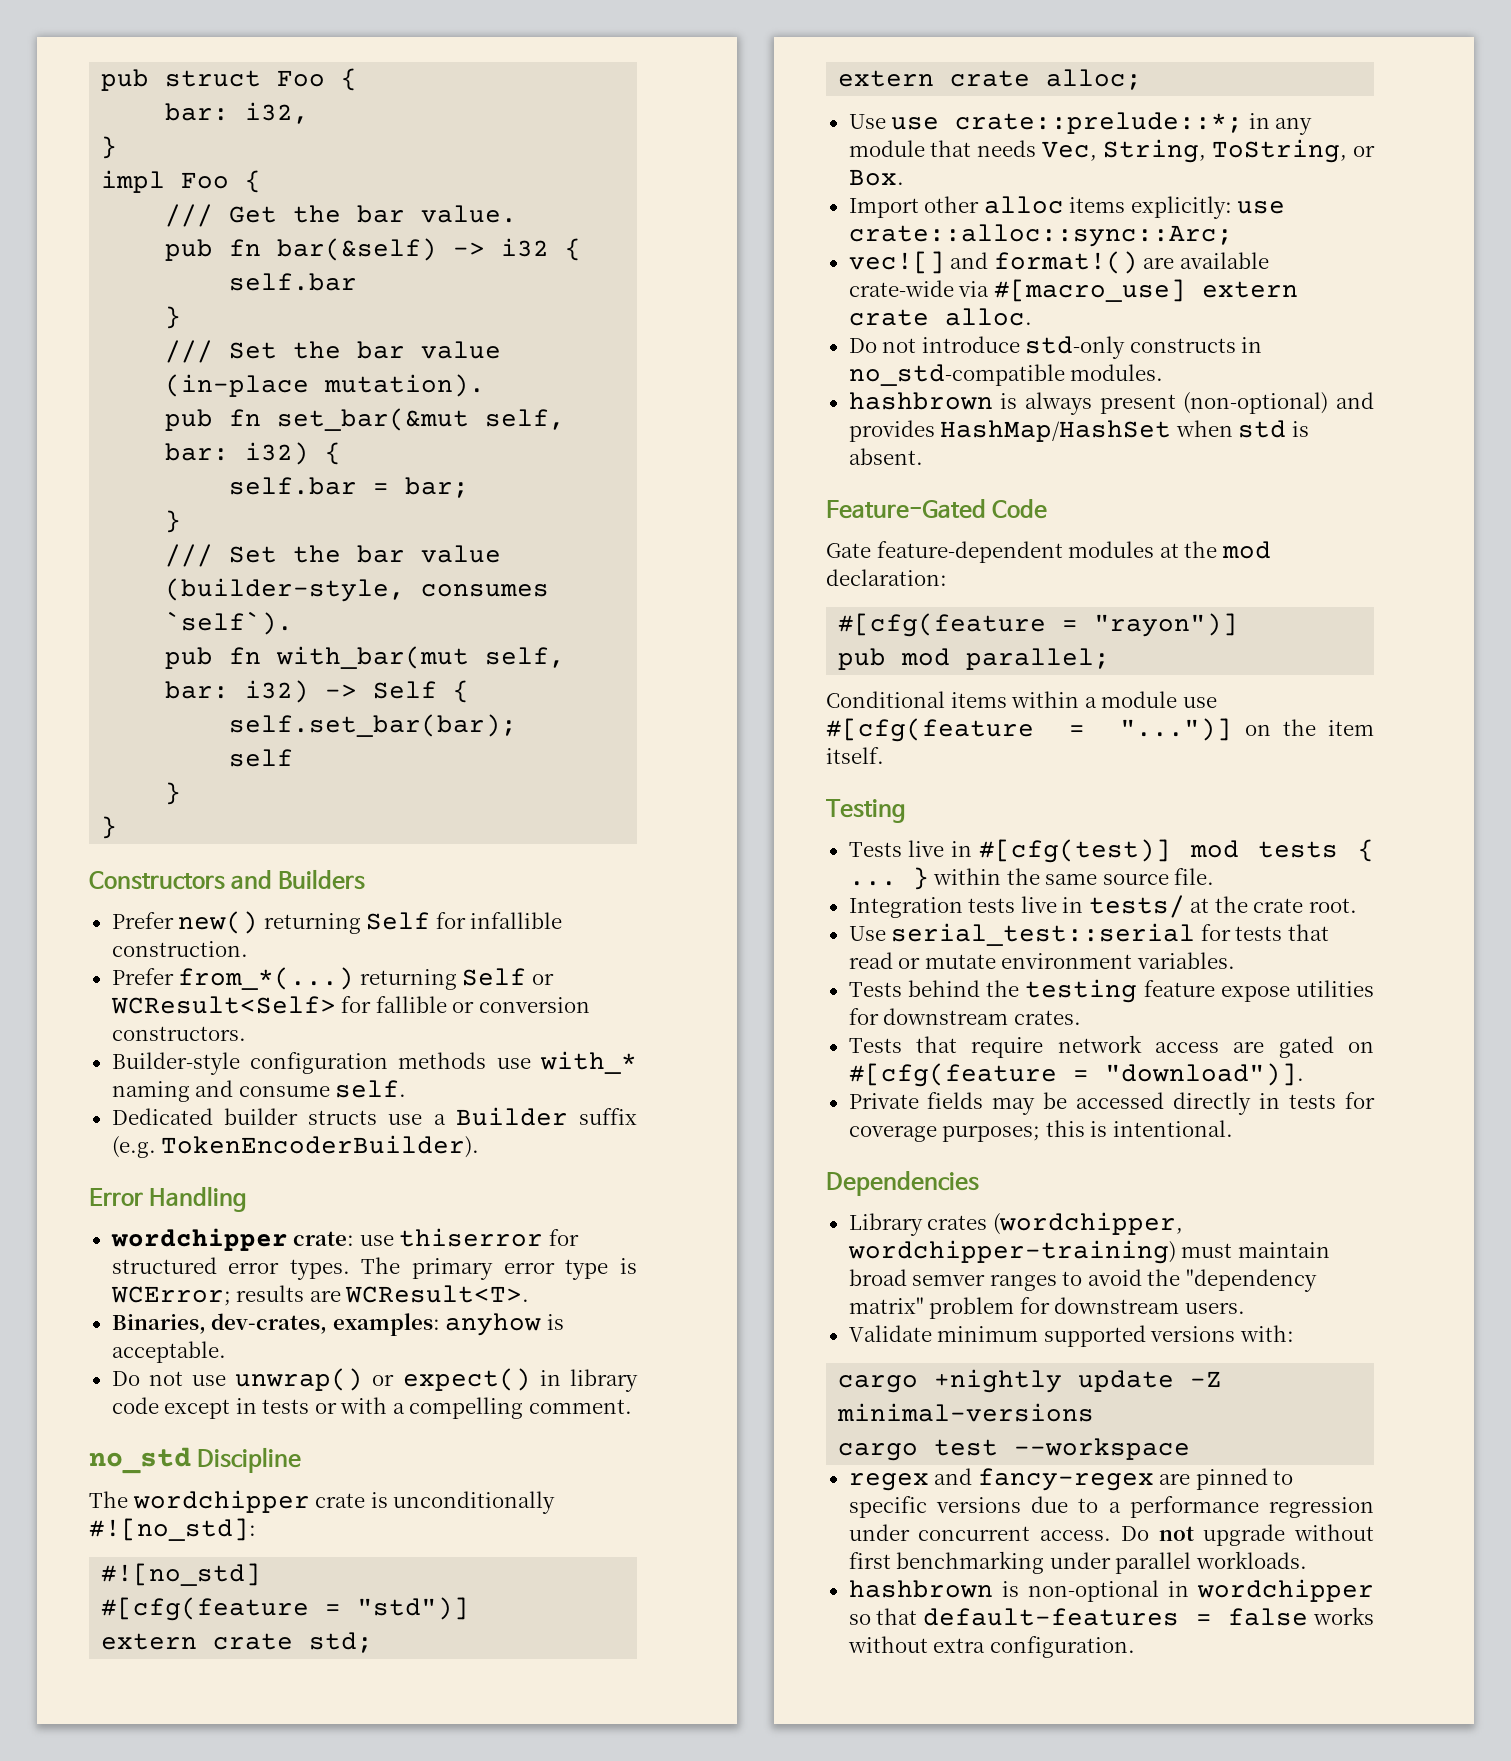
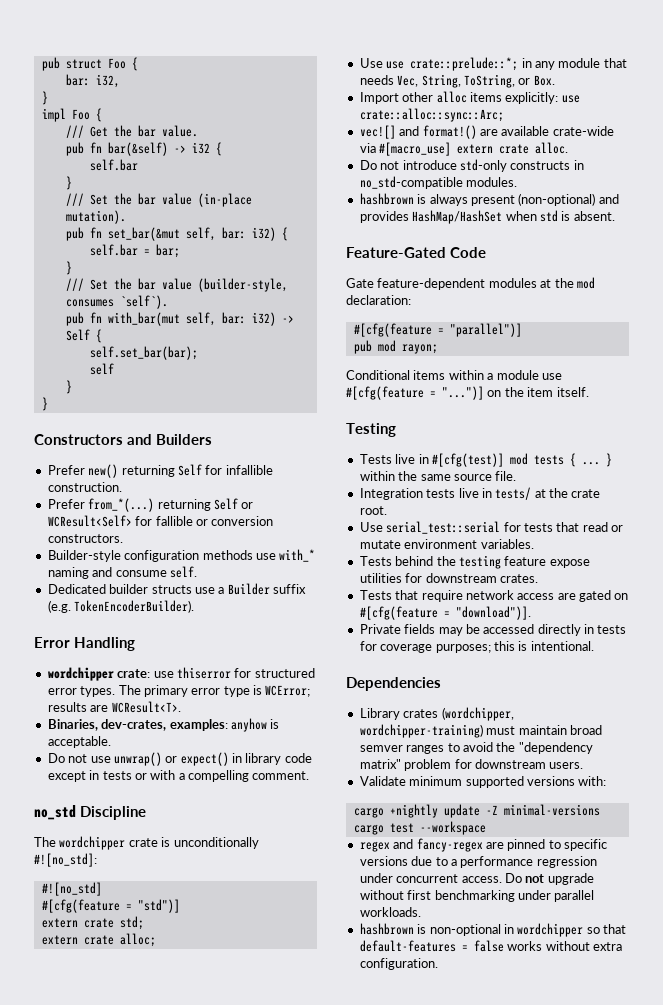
[1094,613,1239,637] "rayon")] -> [449,323,522,337] "parallel")]
[966,648,1111,670] parallel; -> [401,344,438,354] rayon;

